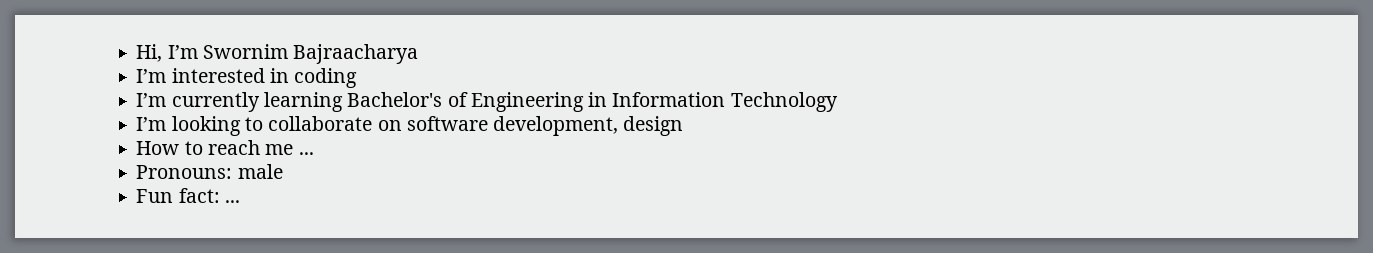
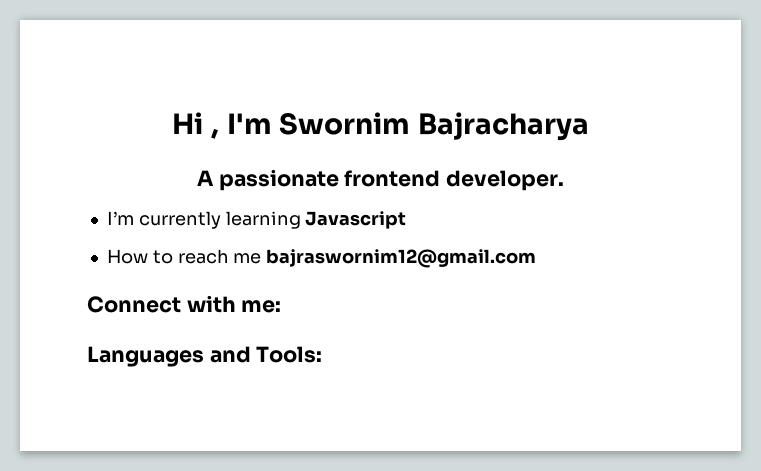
[136,44,419,64] [136,68,358,88] [136,92,838,112] [136,116,684,136] [136,140,314,155] [136,164,283,179] [136,188,240,203] Hi, I’m Swornim Bajraacharya // I’m interested in coding // I’m currently learning Bachelor's of Engineering in Information Technology // I’m looking to collaborate on software development, design // How to reach me ... // Pronouns: male // Fun fact: ... -> [172,112,589,141] [196,169,565,191] [106,211,407,229] [106,249,537,268] [87,295,282,313] [87,346,323,367] Hi , I'm Swornim Bajracharya // A passionate frontend developer. // I’m currently learning Javascript // How to reach me bajraswornim12@gmail.com // Connect with me: // Languages and Tools:

